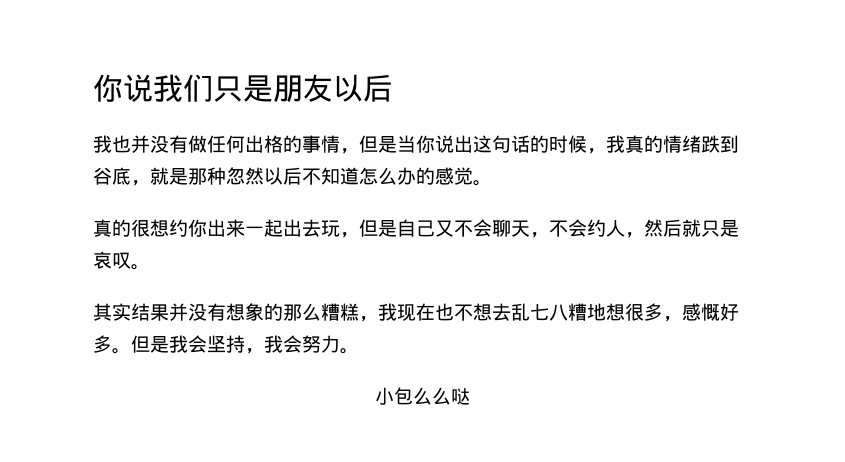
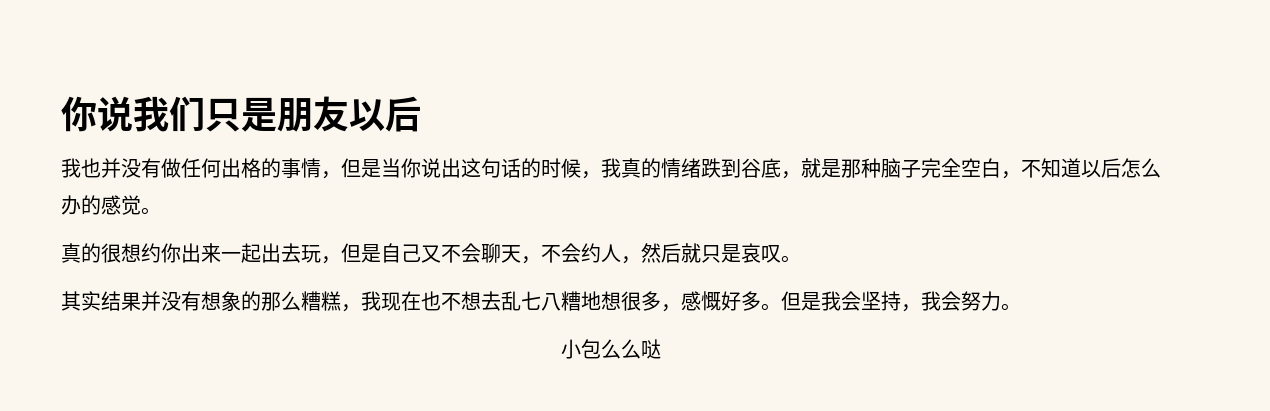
[226,167,359,185] 忽然以后不知道 -> [881,158,1121,179] 脑子完全空白，不知道以后

